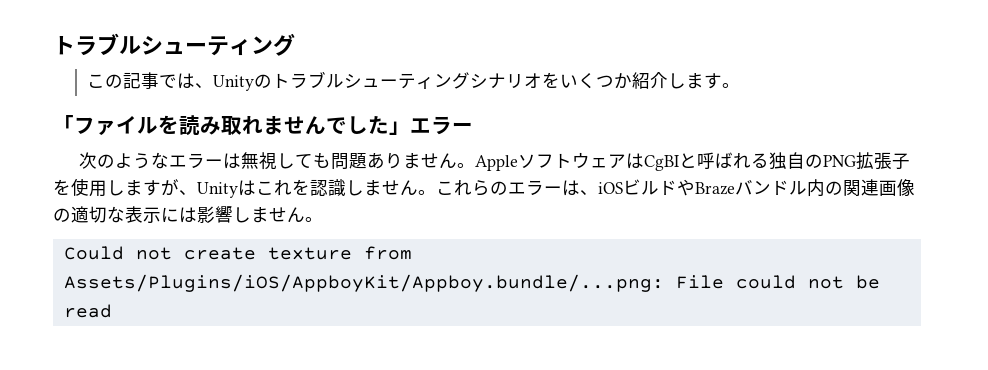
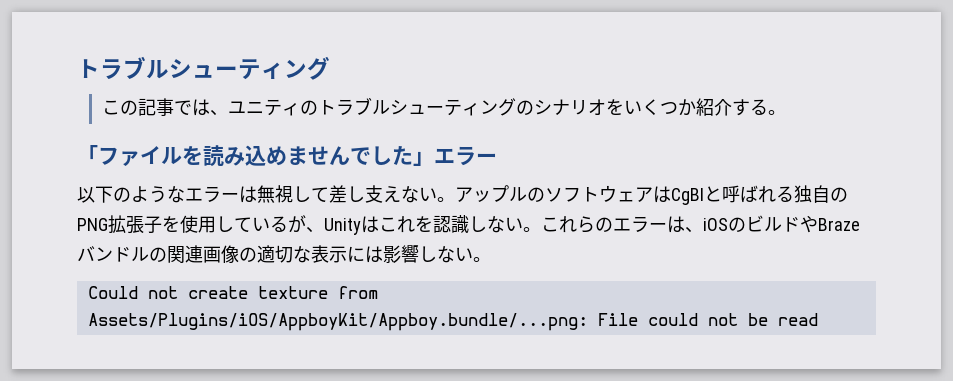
[213,75,255,91] Unity -> [227,99,300,116] ユニティ
(471, 80) none -> [515,100,534,115] の
[668,73,723,89] します -> [731,99,768,116] する
[221,115,263,135] 取れ -> [245,145,287,166] 込め
[78,152,97,169] 次 -> [77,186,113,203] 以下
[312,152,518,171] も問題ありません。Apple -> [329,185,545,203] 差し支えない。アップルの
[125,180,161,196] ます -> [234,216,288,232] ている
[364,180,418,196] ません -> [487,216,523,233] ない
(623, 188) none -> [728,217,746,232] の
[807,179,825,197] 内 -> (149, 254) none
[251,207,305,223] ません -> [437,246,473,263] ない

